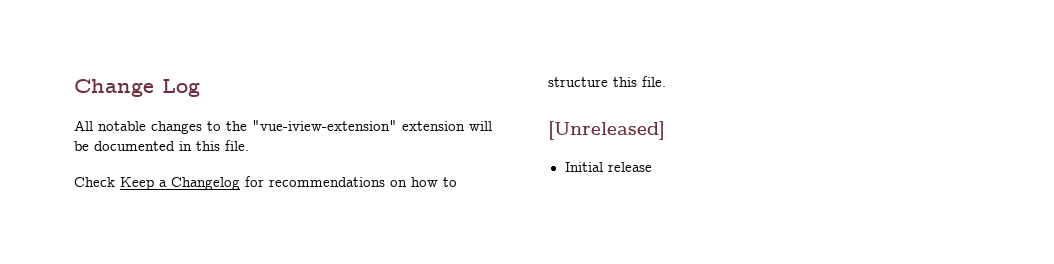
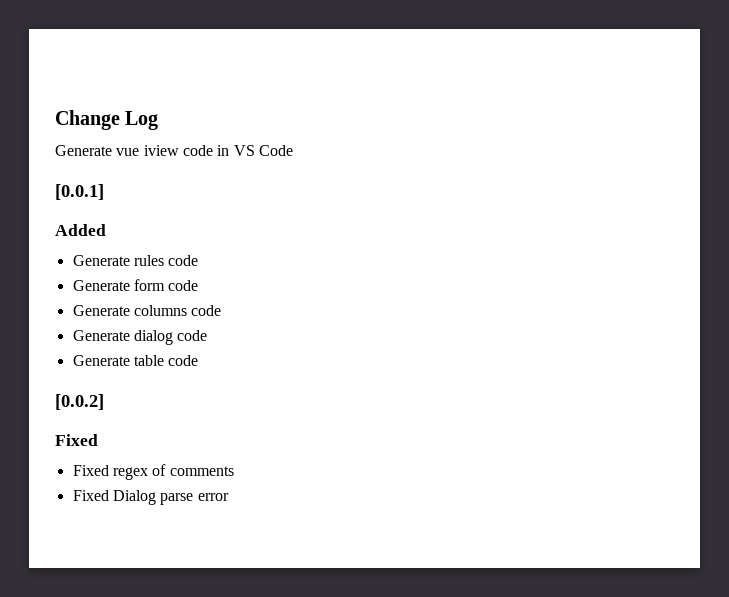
[74,120,492,134] [74,140,249,151] [74,176,457,190] [548,76,666,87] [548,121,665,140] [564,162,652,172] All notable changes to the "vue-iview-extension" extension will be documented in this file. // Check Keep a Changelog for recommendations on how to structure this file. // [Unreleased] // Initial release -> [55,145,293,156] [55,184,104,200] [55,224,106,236] [72,255,199,266] [72,279,199,291] [72,305,222,316] [72,330,208,345] [72,355,199,366] [55,394,104,410] [55,434,98,446] [72,464,234,480] [72,490,229,505] Generate vue iview code in VS Code // [0.0.1] // Added // Generate rules code // Generate form code // Generate columns code // Generate dialog code // Generate table code // [0.0.2] // Fixed // Fixed regex of comments // Fixed Dialog parse error

